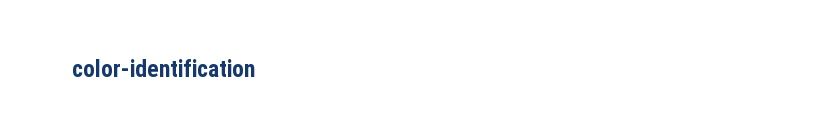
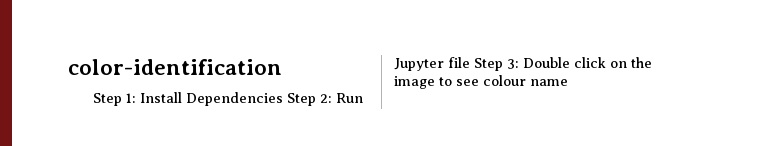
(255, 68) none -> [93,92,364,106] [394,57,652,71] [394,75,568,89] // Step 1: Install Dependencies Step 2: Run Jupyter file Step 3: Double click on the image to see colour name

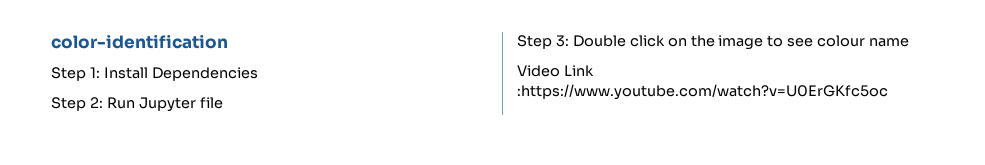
(284, 99) none -> (258, 74) //
(470, 62) none -> (223, 103) //
(568, 82) none -> [517,65,594,77] [517,84,888,100] // Video Link :https://www.youtube.com/watch?v=U0ErGKfc5oc

